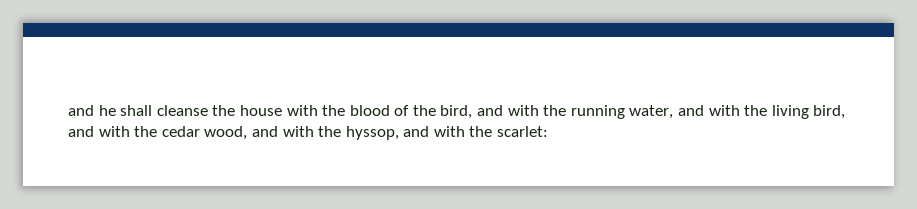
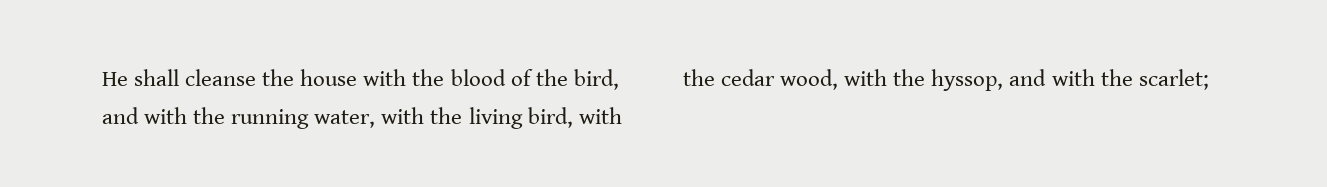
[68,105,116,116] and he -> [102,72,128,86] He
[678,105,705,116] and -> (376, 119) none
[68,126,94,137] and -> (573, 117) none
[251,126,278,137] and -> (839, 79) none
[497,126,549,137] scarlet: -> [1138,69,1209,90] scarlet;

